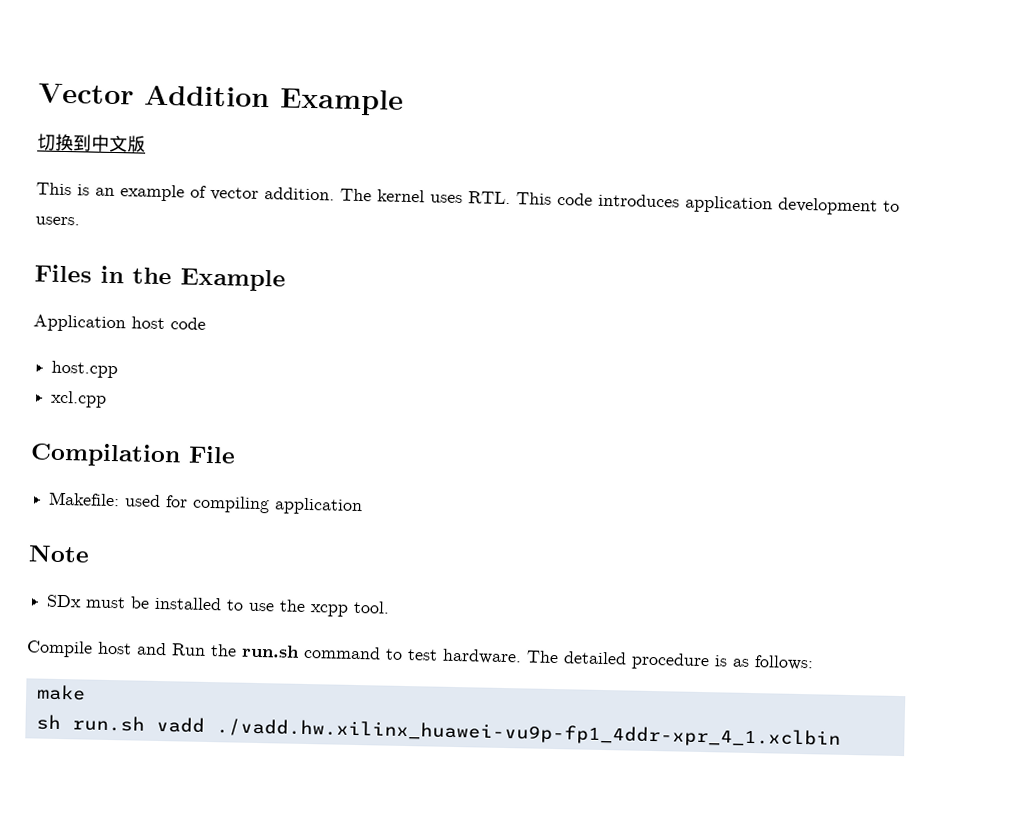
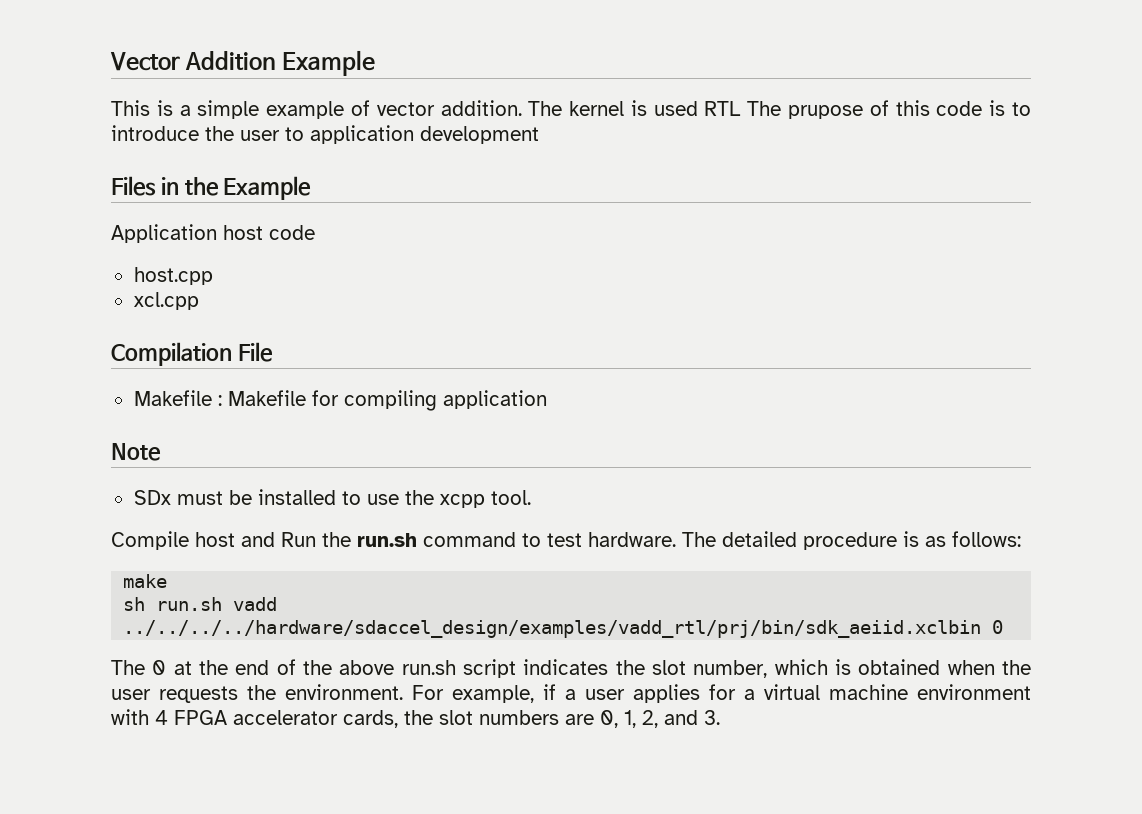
[37,133,146,153] // 切换到中文版 -> (376, 63) none
[95,187,115,197] an -> [179,100,260,119] a simple
[430,191,680,208] uses RTL. This code introduces -> [630,100,1031,119] [111,125,304,141] is used RTL The prupose of this code is to introduce the user to
[883,200,900,212] [35,216,80,226] to users. -> (539, 135) none
[48,491,162,508] Makefile: used -> [133,390,306,406] Makefile : Makefile
[215,718,841,749] ./vadd.hw.xilinx_huawei-vu9p-fp1_4ddr-xpr_4_1.xclbin -> [123,620,1004,638] [111,659,1032,678] [111,684,1031,703] [111,709,720,728] ../../../../hardware/sdaccel_design/examples/vadd_rtl/prj/bin/sdk_aeiid.xclbin 0 // The 0 at the end of the above run.sh script indicates the slot number, which is obtained when the user requests the environment. For example, if a user applies for a virtual machine environment with 4 FPGA accelerator cards, the slot numbers are 0, 1, 2, and 3.

